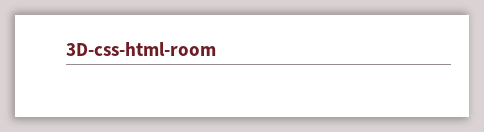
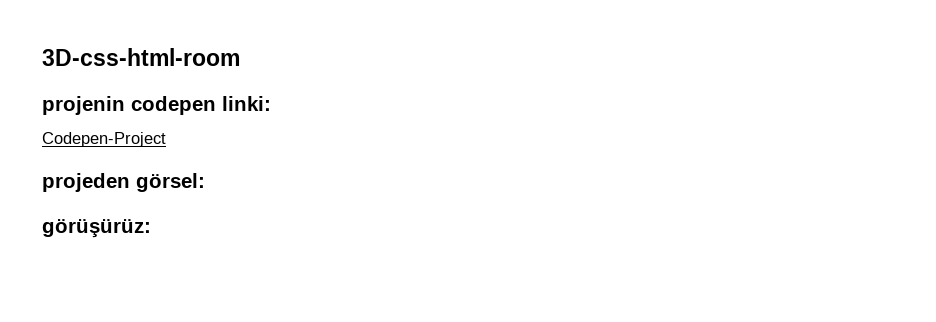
(216, 49) none -> [42,96,271,115] [42,132,166,147] [42,173,205,192] [42,219,151,238] // projenin codepen linki: // Codepen-Project // projeden görsel: // görüşürüz:

